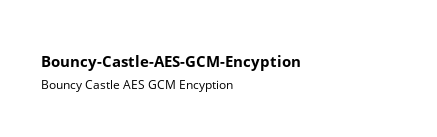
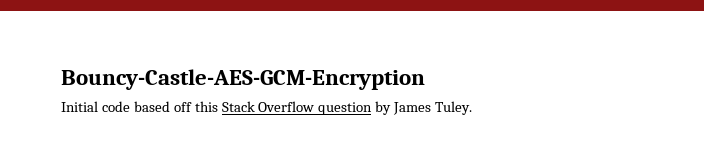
[41,55,301,71] [41,80,234,92] Bouncy-Castle-AES-GCM-Encyption // Bouncy Castle AES GCM Encyption -> [61,69,425,90] [61,101,473,115] Bouncy-Castle-AES-GCM-Encryption // Initial code based off this Stack Overflow question by James Tuley.

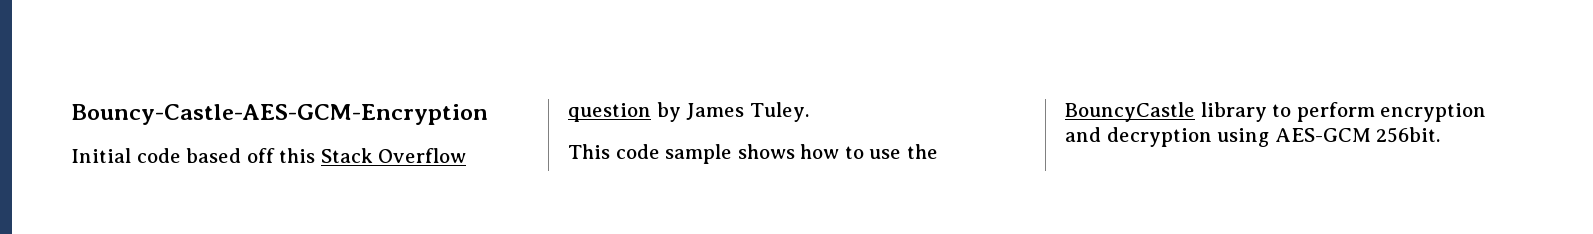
(473, 108) none -> [568,144,938,164] [1065,102,1487,122] [1065,127,1441,147] // This code sample shows how to use the BouncyCastle library to perform encryption and decryption using AES-GCM 256bit.

